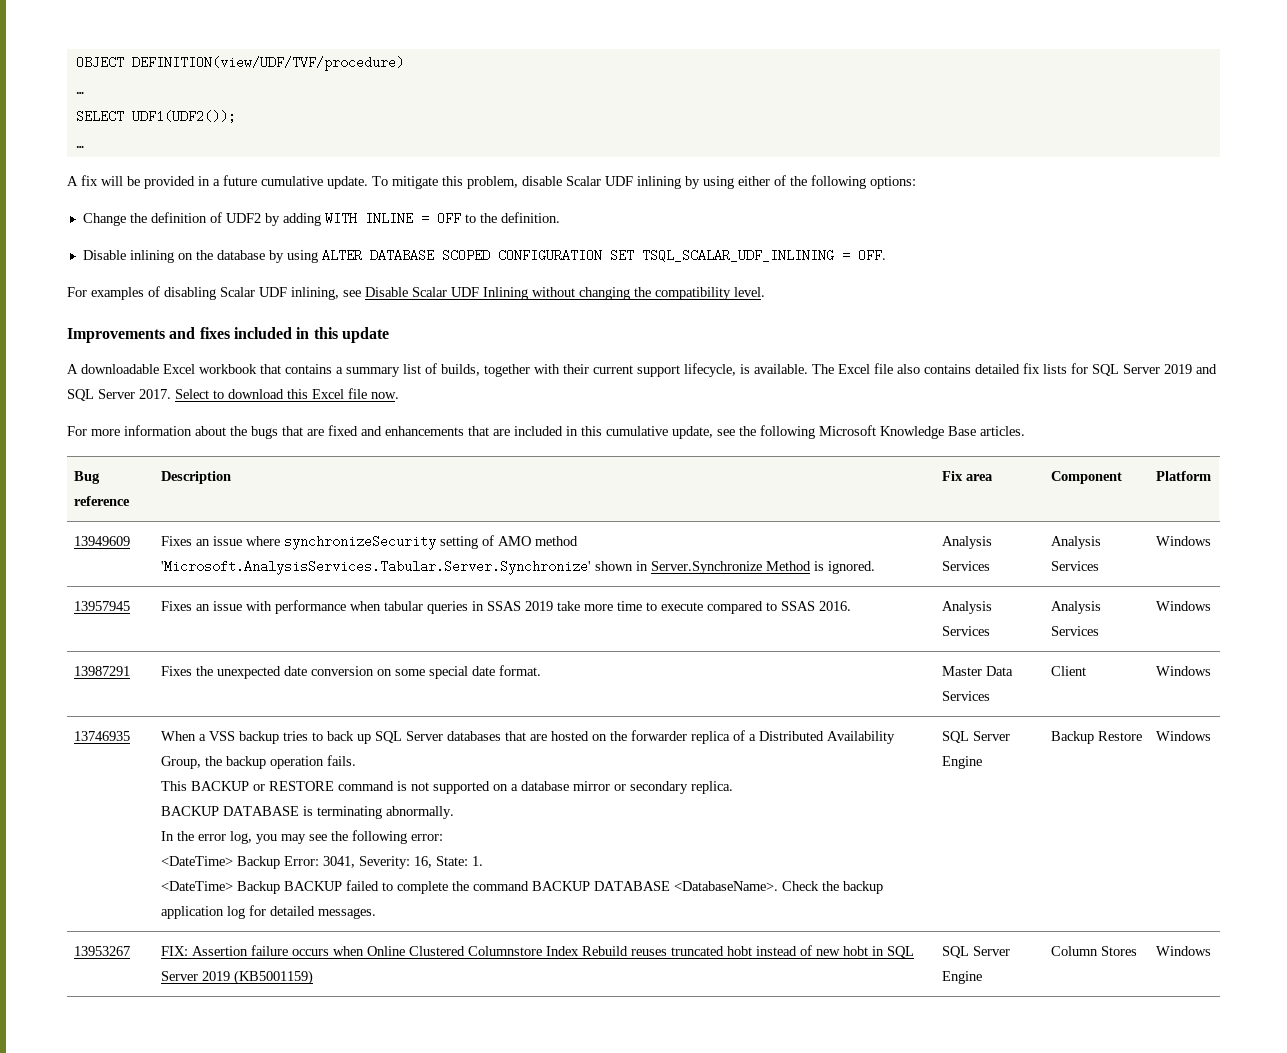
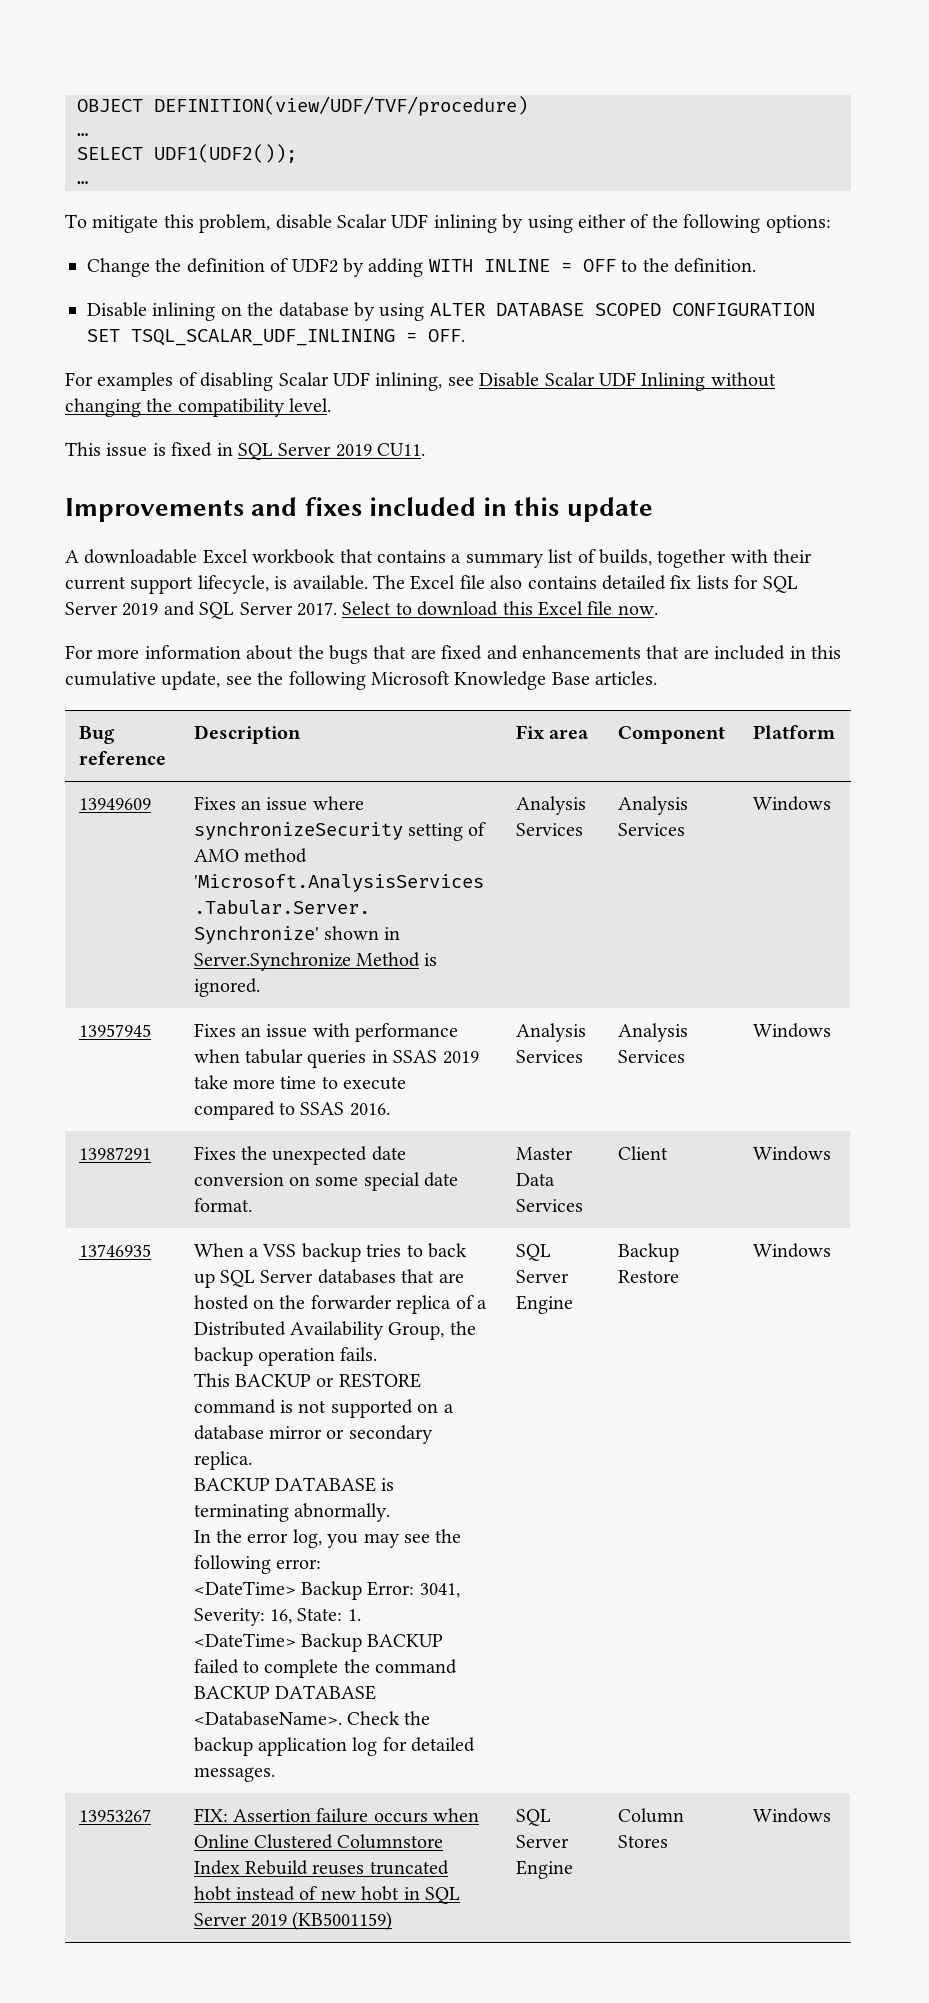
[67,175,368,189] A fix will be provided in a future cumulative update. -> (88, 182) none
(765, 292) none -> [65,442,426,460] // This issue is fixed in SQL Server 2019 CU11.

